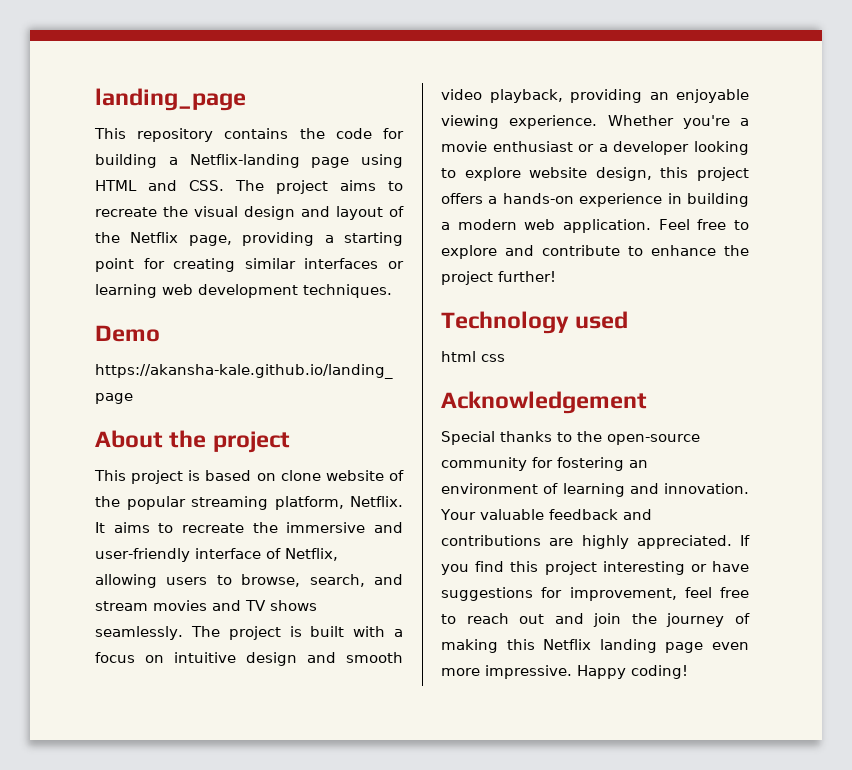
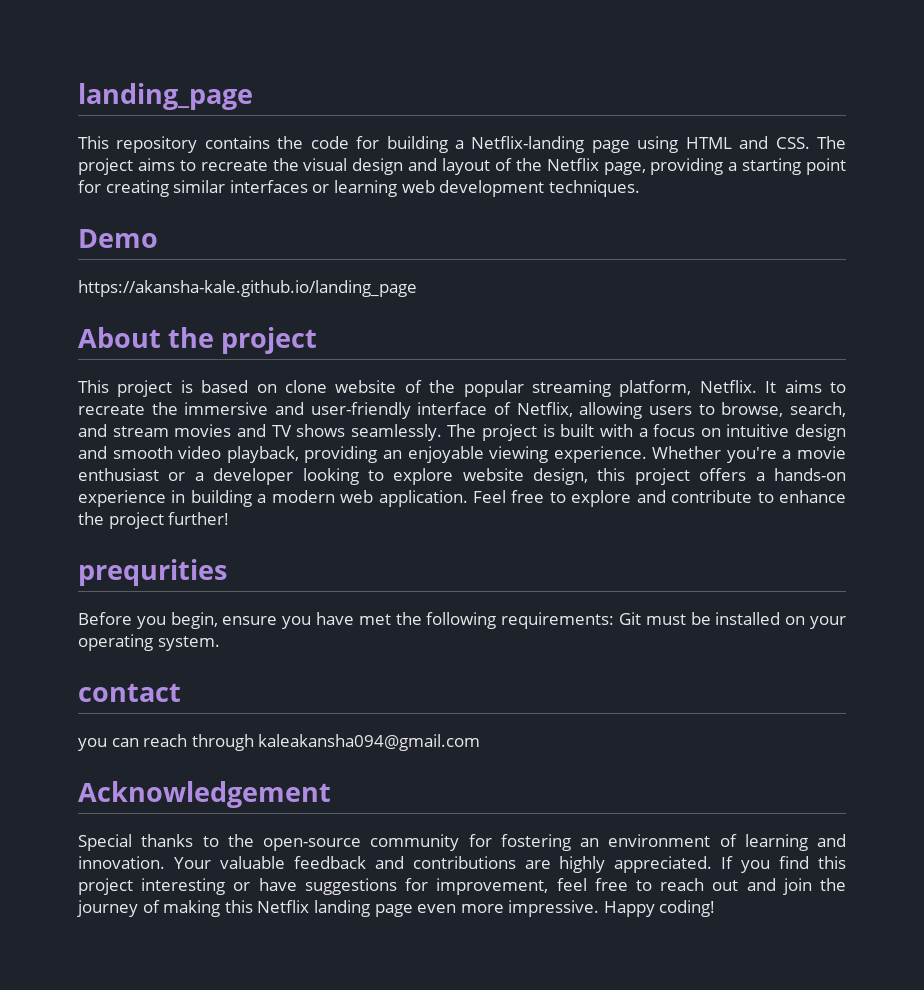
[441,311,629,334] [441,351,505,362] Technology used // html css -> [78,559,227,586] [78,612,846,629] [78,634,220,651] [78,683,181,702] [78,734,481,751] prequrities // Before you begin, ensure you have met the following requirements: Git must be installed on your operating system. // contact // you can reach through kaleakansha094@gmail.com

